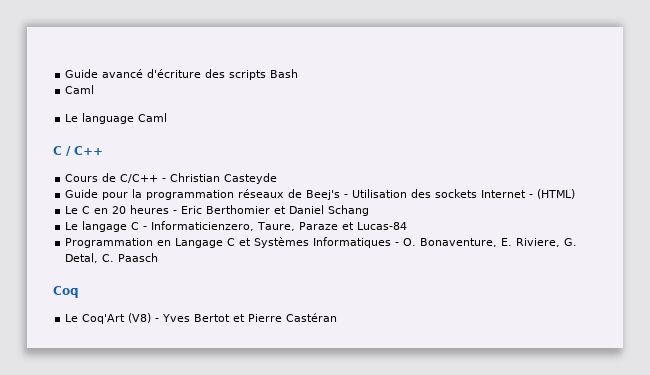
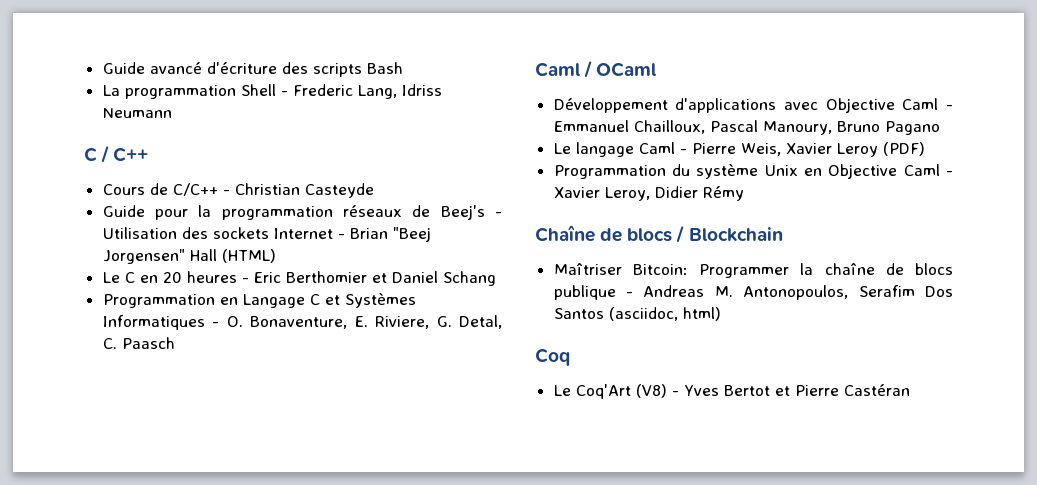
[65,85,95,94] [65,113,168,124] Caml // Le language Caml -> [102,84,442,99] [102,108,172,118] La programmation Shell - Frederic Lang, Idriss Neumann
(534, 196) none -> [349,227,431,242] [102,249,217,264] Brian "Beej Jorgensen" Hall
[65,221,408,232] // Le langage C - Informaticienzero, Taure, Paraze et Lucas-84 -> (496, 278) none
(159, 257) none -> [535,60,658,78] [553,98,953,113] [553,120,940,135] [553,142,925,157] [553,164,953,179] [553,186,744,201] [535,225,783,243] [553,263,954,278] [553,285,953,300] [553,307,721,321] // Caml / OCaml // Développement d'applications avec Objective Caml - Emmanuel Chailloux, Pascal Manoury, Bruno Pagano // Le langage Caml - Pierre Weis, Xavier Leroy (PDF) // Programmation du système Unix en Objective Caml - Xavier Leroy, Didier Rémy // Chaîne de blocs / Blockchain // Maîtriser Bitcoin: Programmer la chaîne de blocs publique - Andreas M. Antonopoulos, Serafim Dos Santos (asciidoc, html)

